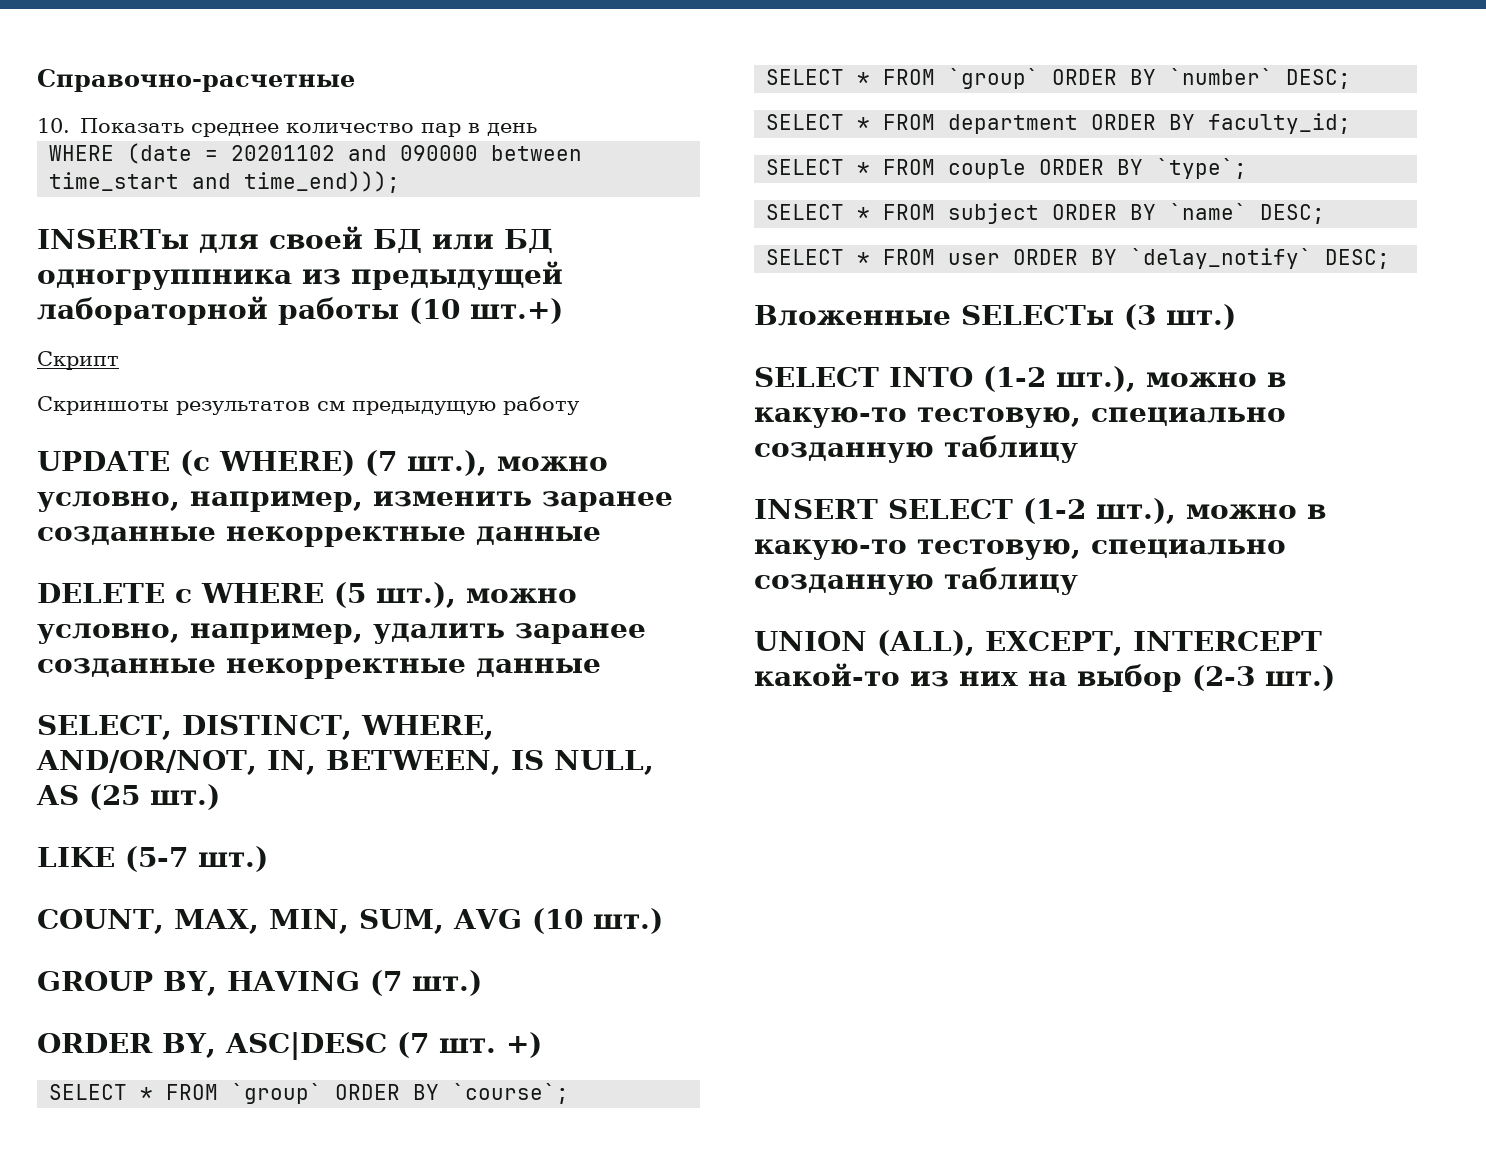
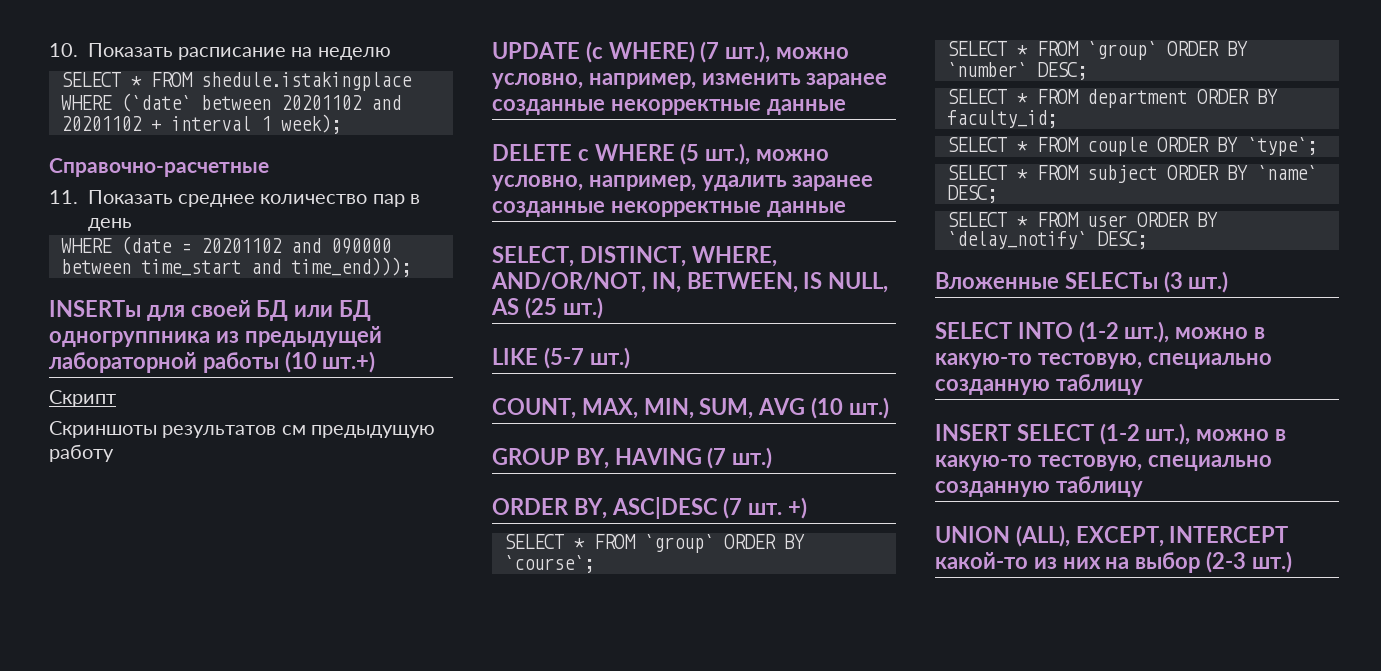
(37, 80) none -> [49,43,391,60] [60,72,412,91] [60,93,401,112] [60,114,341,134] 10. Показать расписание на неделю // SELECT * FROM shedule.istakingplace WHERE (`date` between 20201102 and 20201102 + interval 1 week); //
[37,118,70,133] 10. -> [49,190,78,204] 11.

